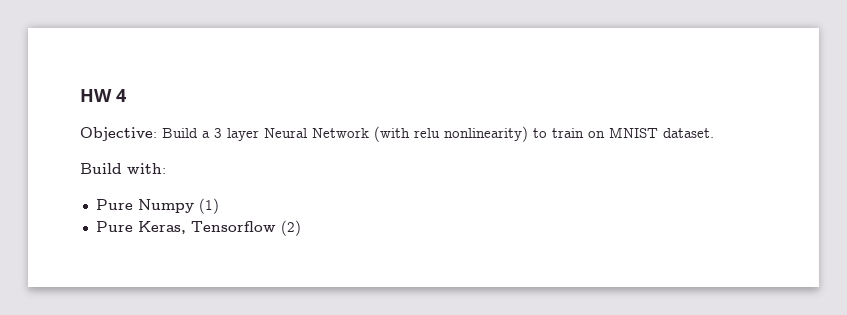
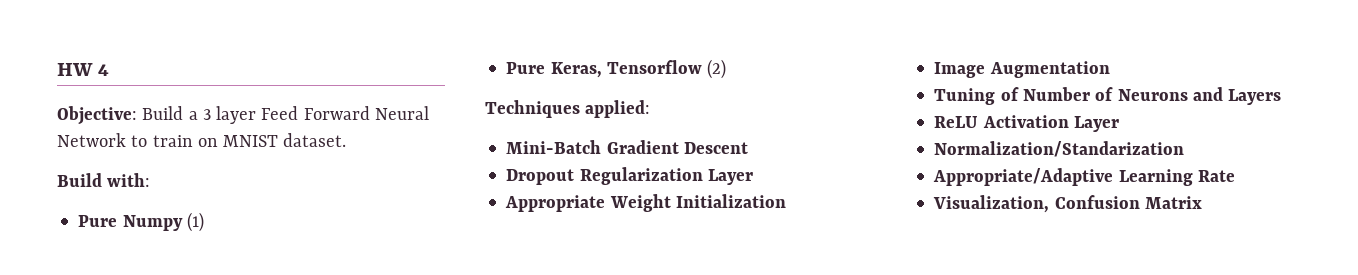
[264,126,528,142] Neural Network (with relu nonlinearity) -> [261,106,429,120] [57,133,126,147] Feed Forward Neural Network
(301, 228) none -> [485,100,651,118] [506,140,748,154] [506,167,753,185] [505,194,786,212] [934,61,1110,78] [934,87,1282,105] [934,115,1119,132] [934,141,1185,157] [933,168,1235,186] [933,195,1202,213] // Techniques applied: // Mini-Batch Gradient Descent // Dropout Regularization Layer // Appropriate Weight Initialization // Image Augmentation // Tuning of Number of Neurons and Layers // ReLU Activation Layer // Normalization/Standarization // Appropriate/Adaptive Learning Rate // Visualization, Confusion Matrix

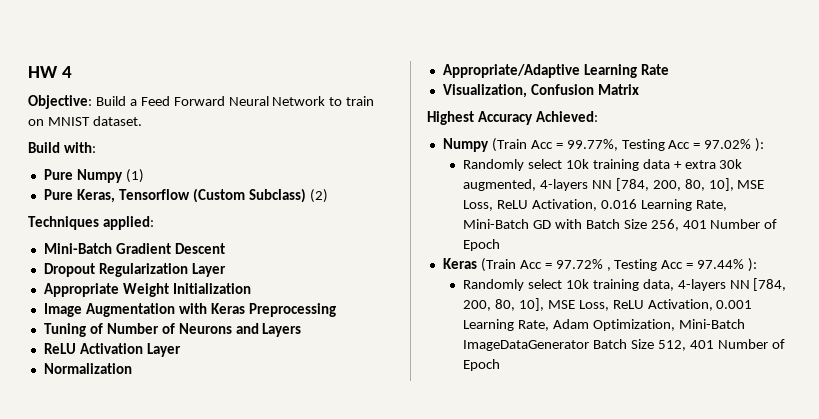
[202,106,257,124] 3 layer -> (137, 102) none
(702, 67) none -> [192,188,306,203] (Custom Subclass)
(1110, 69) none -> [178,303,336,317] with Keras Preprocessing
[934,141,1185,157] Normalization/Standarization -> [43,363,132,374] Normalization
(1202, 202) none -> [427,111,598,125] [442,138,765,152] [463,159,743,171] [463,178,765,191] [463,199,727,211] [463,219,778,231] [463,239,501,251] [442,258,758,272] [463,278,787,291] [463,298,753,311] [463,319,745,331] [463,339,785,351] [463,359,501,371] // Highest Accuracy Achieved: // Numpy (Train Acc = 99.77%, Testing Acc = 97.02% ): // Randomly select 10k training data + extra 30k augmented, 4-layers NN [784, 200, 80, 10], MSE Loss, ReLU Activation, 0.016 Learning Rate, Mini-Batch GD with Batch Size 256, 401 Number of Epoch // Keras (Train Acc = 97.72% , Testing Acc = 97.44% ): // Randomly select 10k training data, 4-layers NN [784, 200, 80, 10], MSE Loss, ReLU Activation, 0.001 Learning Rate, Adam Optimization, Mini-Batch ImageDataGenerator Batch Size 512, 401 Number of Epoch

